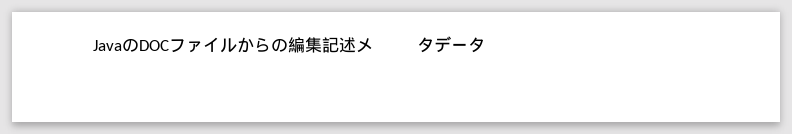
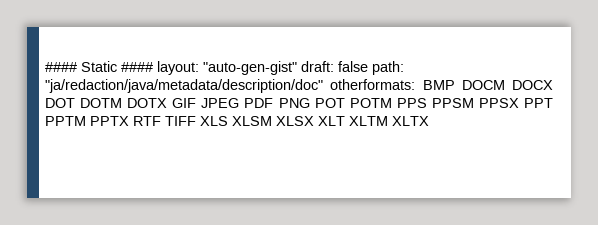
[93,36,485,53] JavaのDOCファイルからの編集記述メタデータ -> [45,61,404,75] [45,79,553,93] [45,98,553,108] [45,116,429,126] #### Static #### layout: "auto-gen-gist" draft: false path: "ja/redaction/java/metadata/description/doc" otherformats: BMP DOCM DOCX DOT DOTM DOTX GIF JPEG PDF PNG POT POTM PPS PPSM PPSX PPT PPTM PPTX RTF TIFF XLS XLSM XLSX XLT XLTM XLTX

